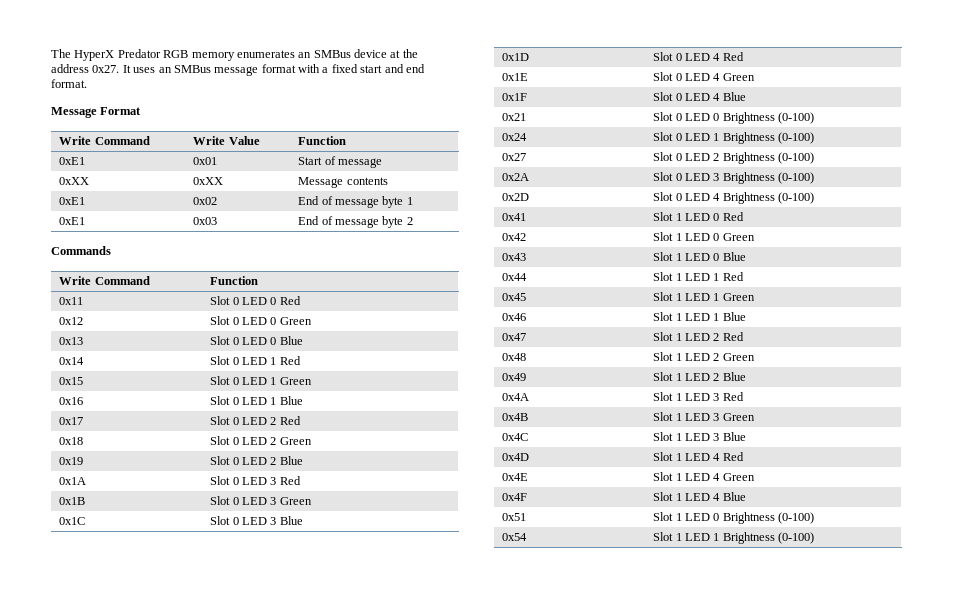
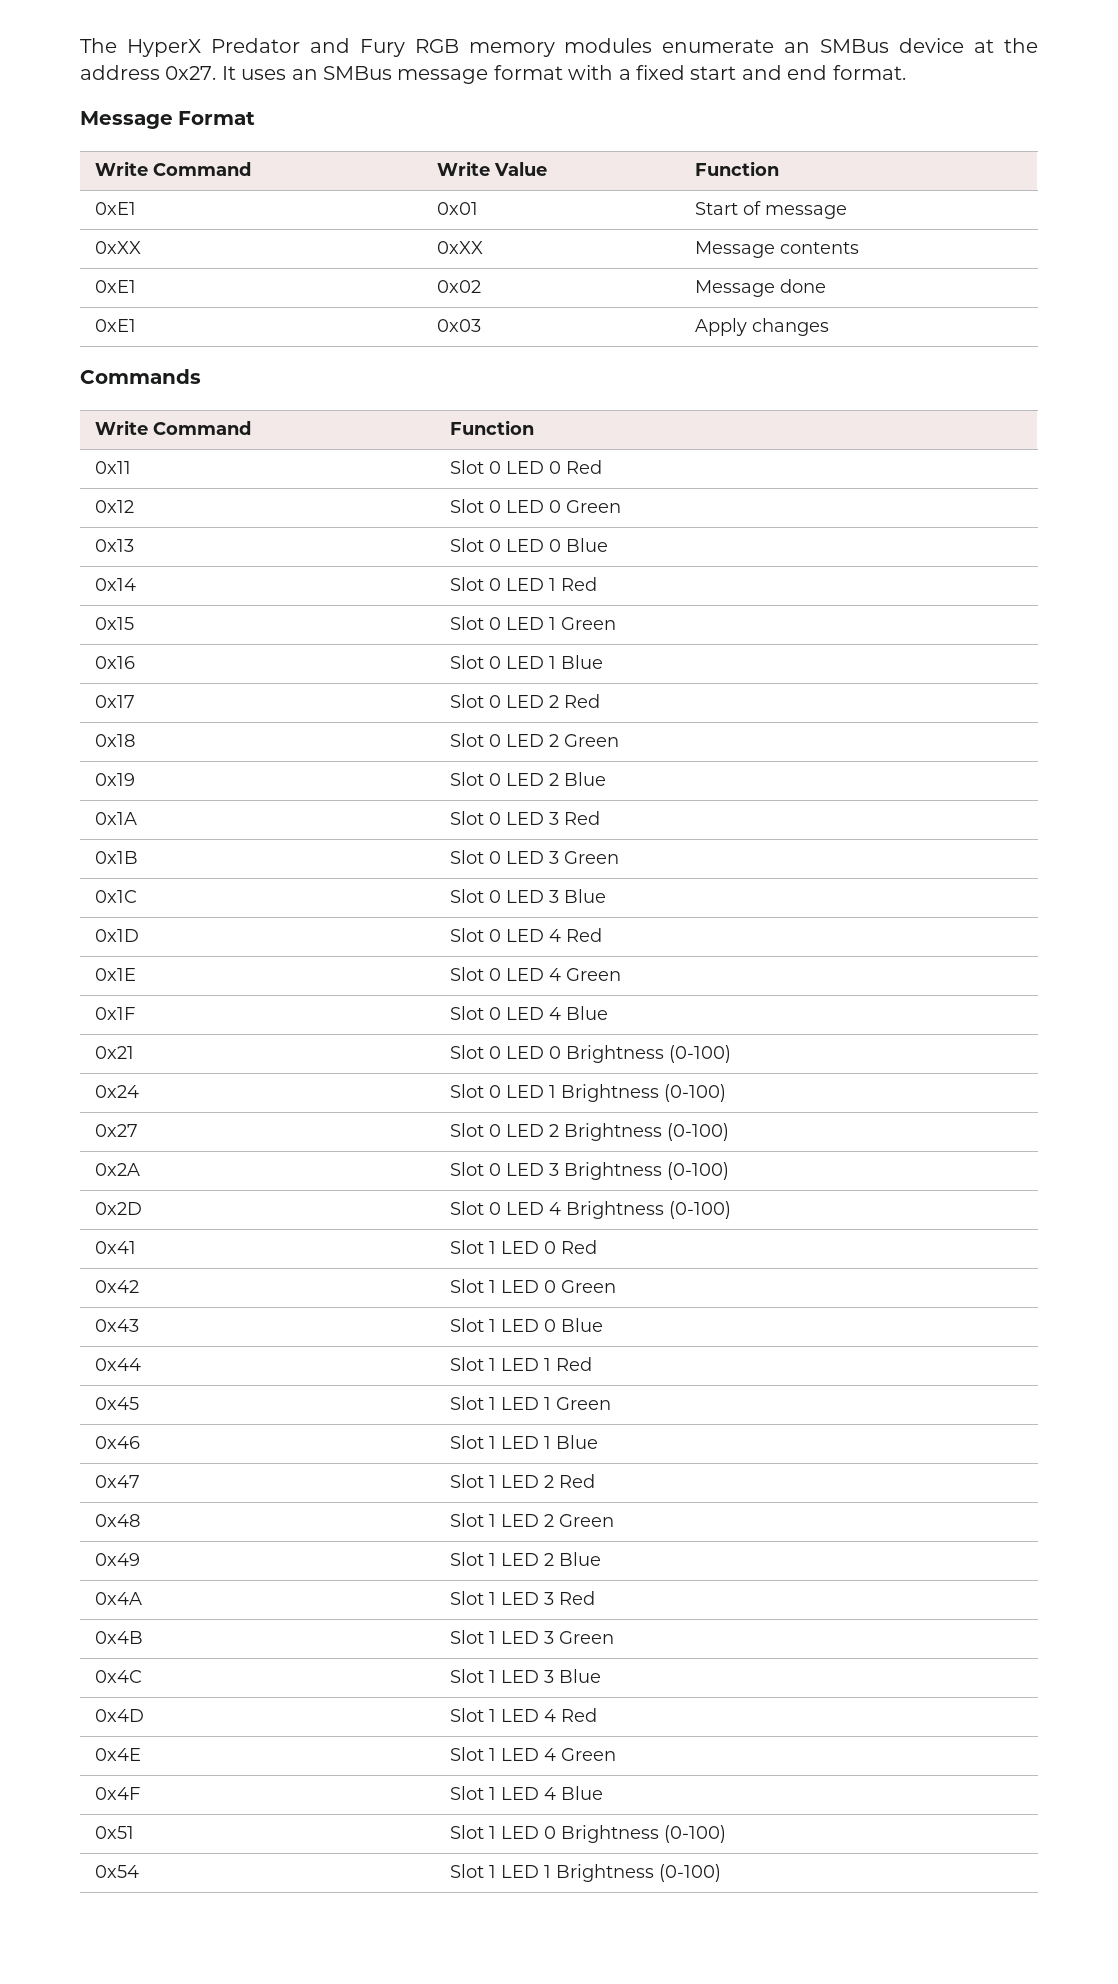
[163,50,295,61] RGB memory enumerates -> [309,38,775,57] and Fury RGB memory modules enumerate
[298,196,413,208] [59,217,86,225] [193,217,218,225] [298,216,413,228] End of message byte 1 // 0xE1 | 0x03 | End of message byte 2 -> [694,279,826,297] [94,319,136,332] [436,319,481,332] [694,318,829,336] Message done // 0xE1 | 0x03 | Apply changes

